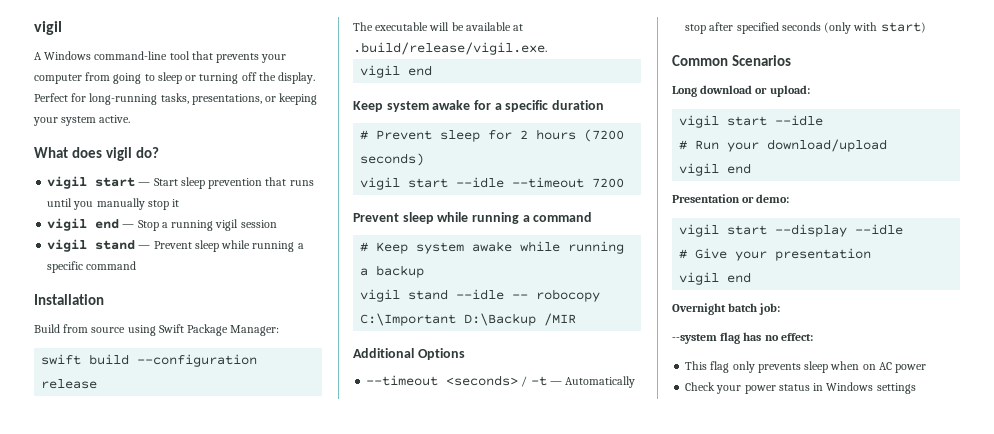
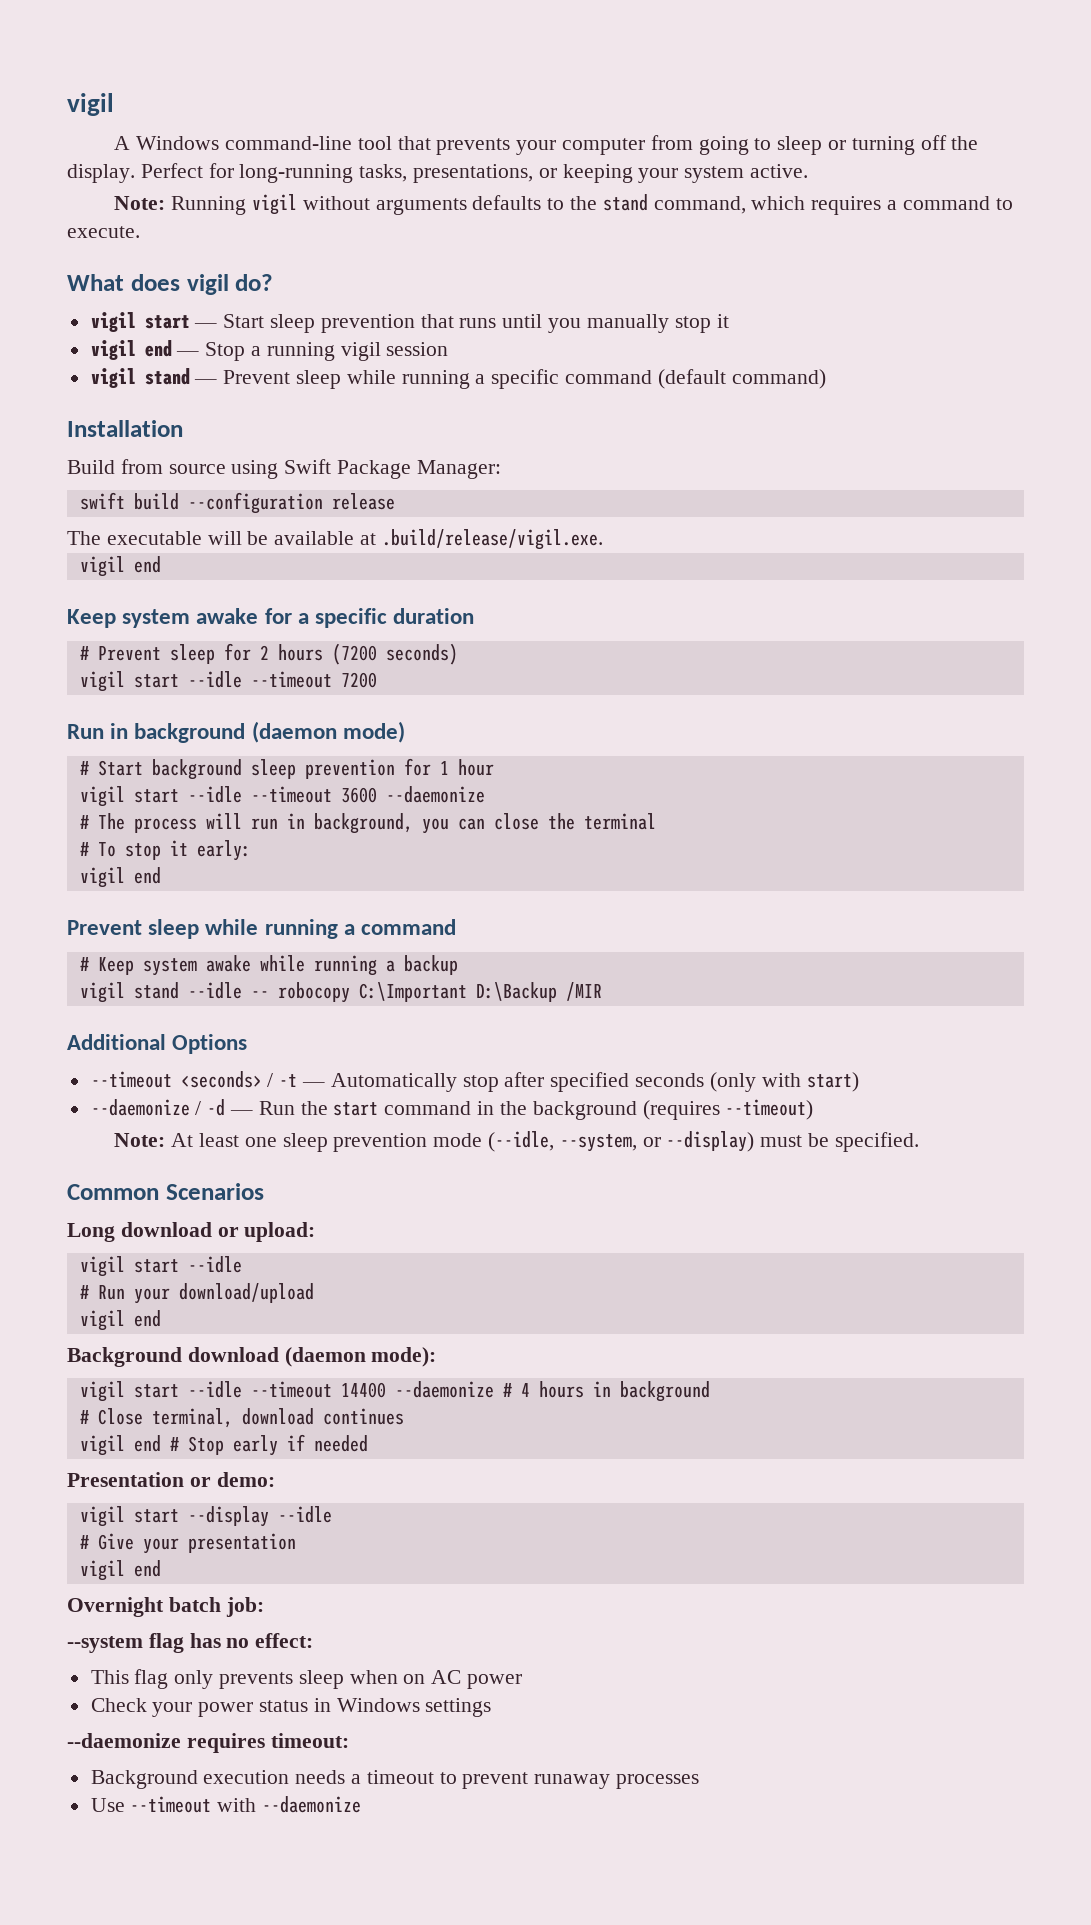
(131, 119) none -> [114,194,1013,215] [67,226,140,238] // Note: Running vigil without arguments defaults to the stand command, which requires a command to execute.
(137, 265) none -> [657,369,826,389] (default command)
(625, 183) none -> [67,721,405,743] [79,758,494,780] [79,786,485,807] [79,813,656,834] [79,840,251,861] [79,867,161,888] // Run in background (daemon mode) // # Start background sleep prevention for 1 hour // vigil start --idle --timeout 3600 --daemonize // # The process will run in background, you can close the terminal // # To stop it early: // vigil end
(926, 27) none -> [90,1099,814,1120] [114,1131,919,1152] // --daemonize / -d — Run the start command in the background (requires --timeout) // Note: At least one sleep prevention mode (--idle, --system, or --display) must be specified.
(752, 168) none -> [67,1347,437,1367] [79,1381,710,1402] [79,1408,404,1428] [79,1434,368,1456] // Background download (daemon mode): // vigil start --idle --timeout 14400 --daemonize # 4 hours in background // # Close terminal, download continues // vigil end # Stop early if needed
(916, 388) none -> [67,1733,349,1753] [90,1770,700,1789] [90,1796,362,1813] // --daemonize requires timeout: // Background execution needs a timeout to prevent runaway processes // Use --timeout with --daemonize

